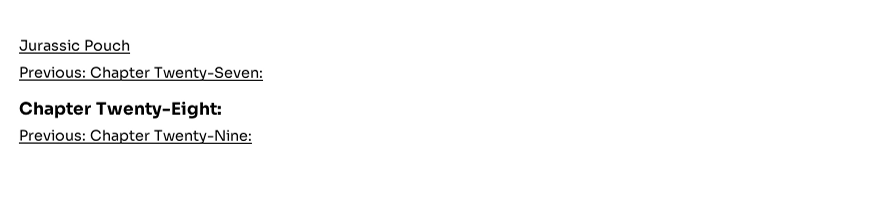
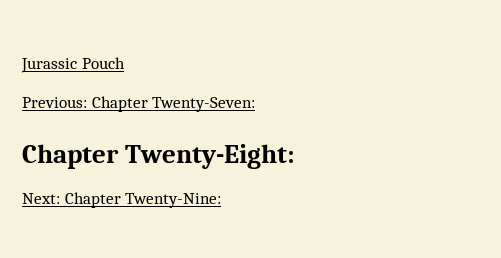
[18,129,86,142] Previous: -> [22,193,60,204] Next:

